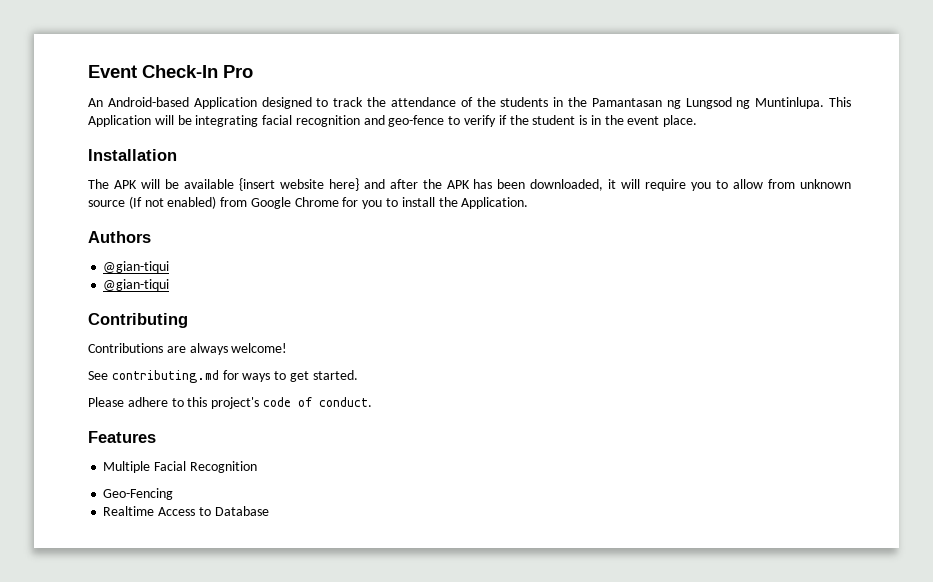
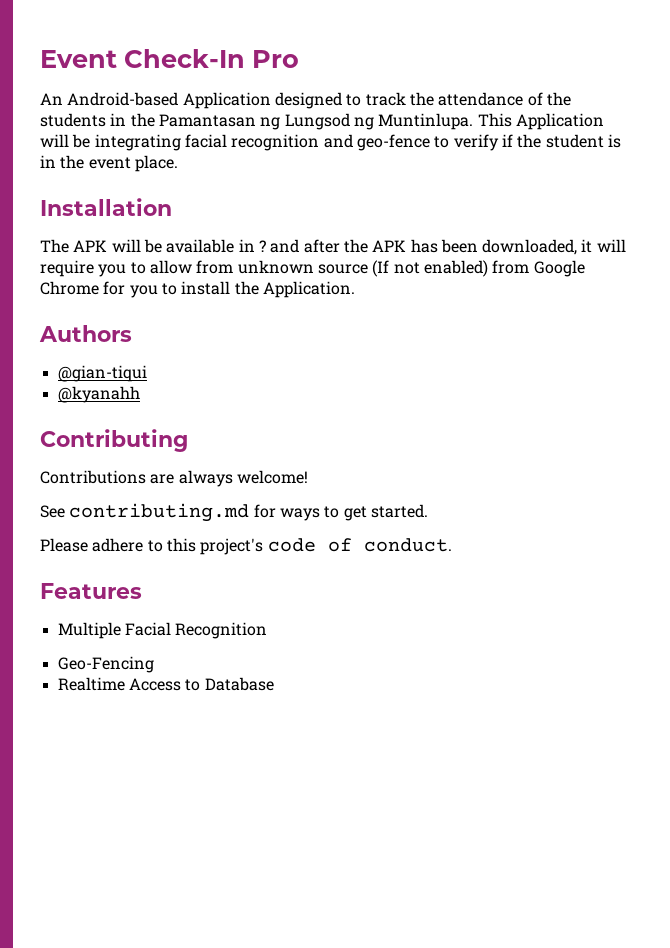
[238,178,359,191] {insert website here} -> [238,239,266,252] in ?
[103,279,170,291] @gian-tiqui -> [57,386,140,403] @kyanahh

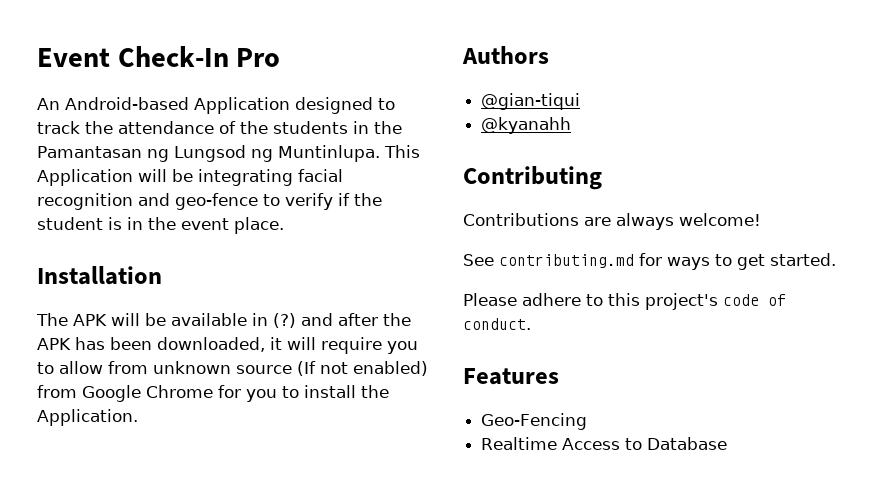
[258,240,266,252] ? -> [273,313,296,328] (?)
[57,622,268,639] // Multiple Facial Recognition -> (559, 376) none

